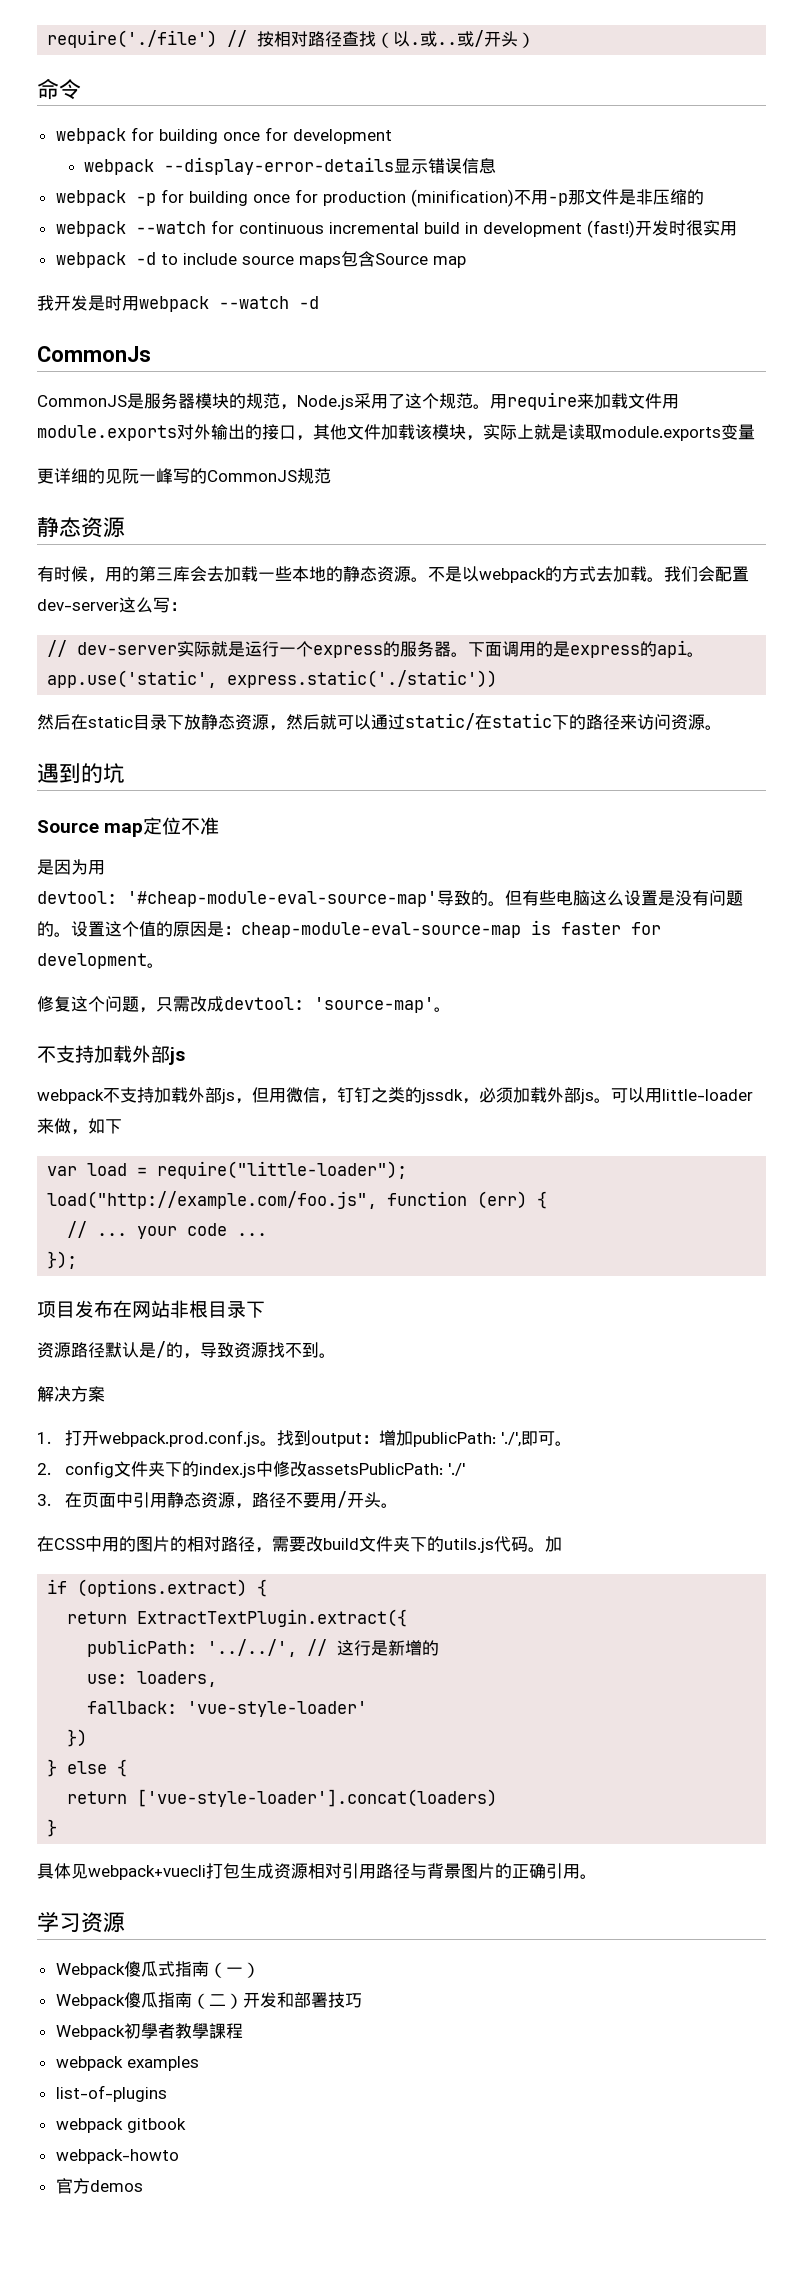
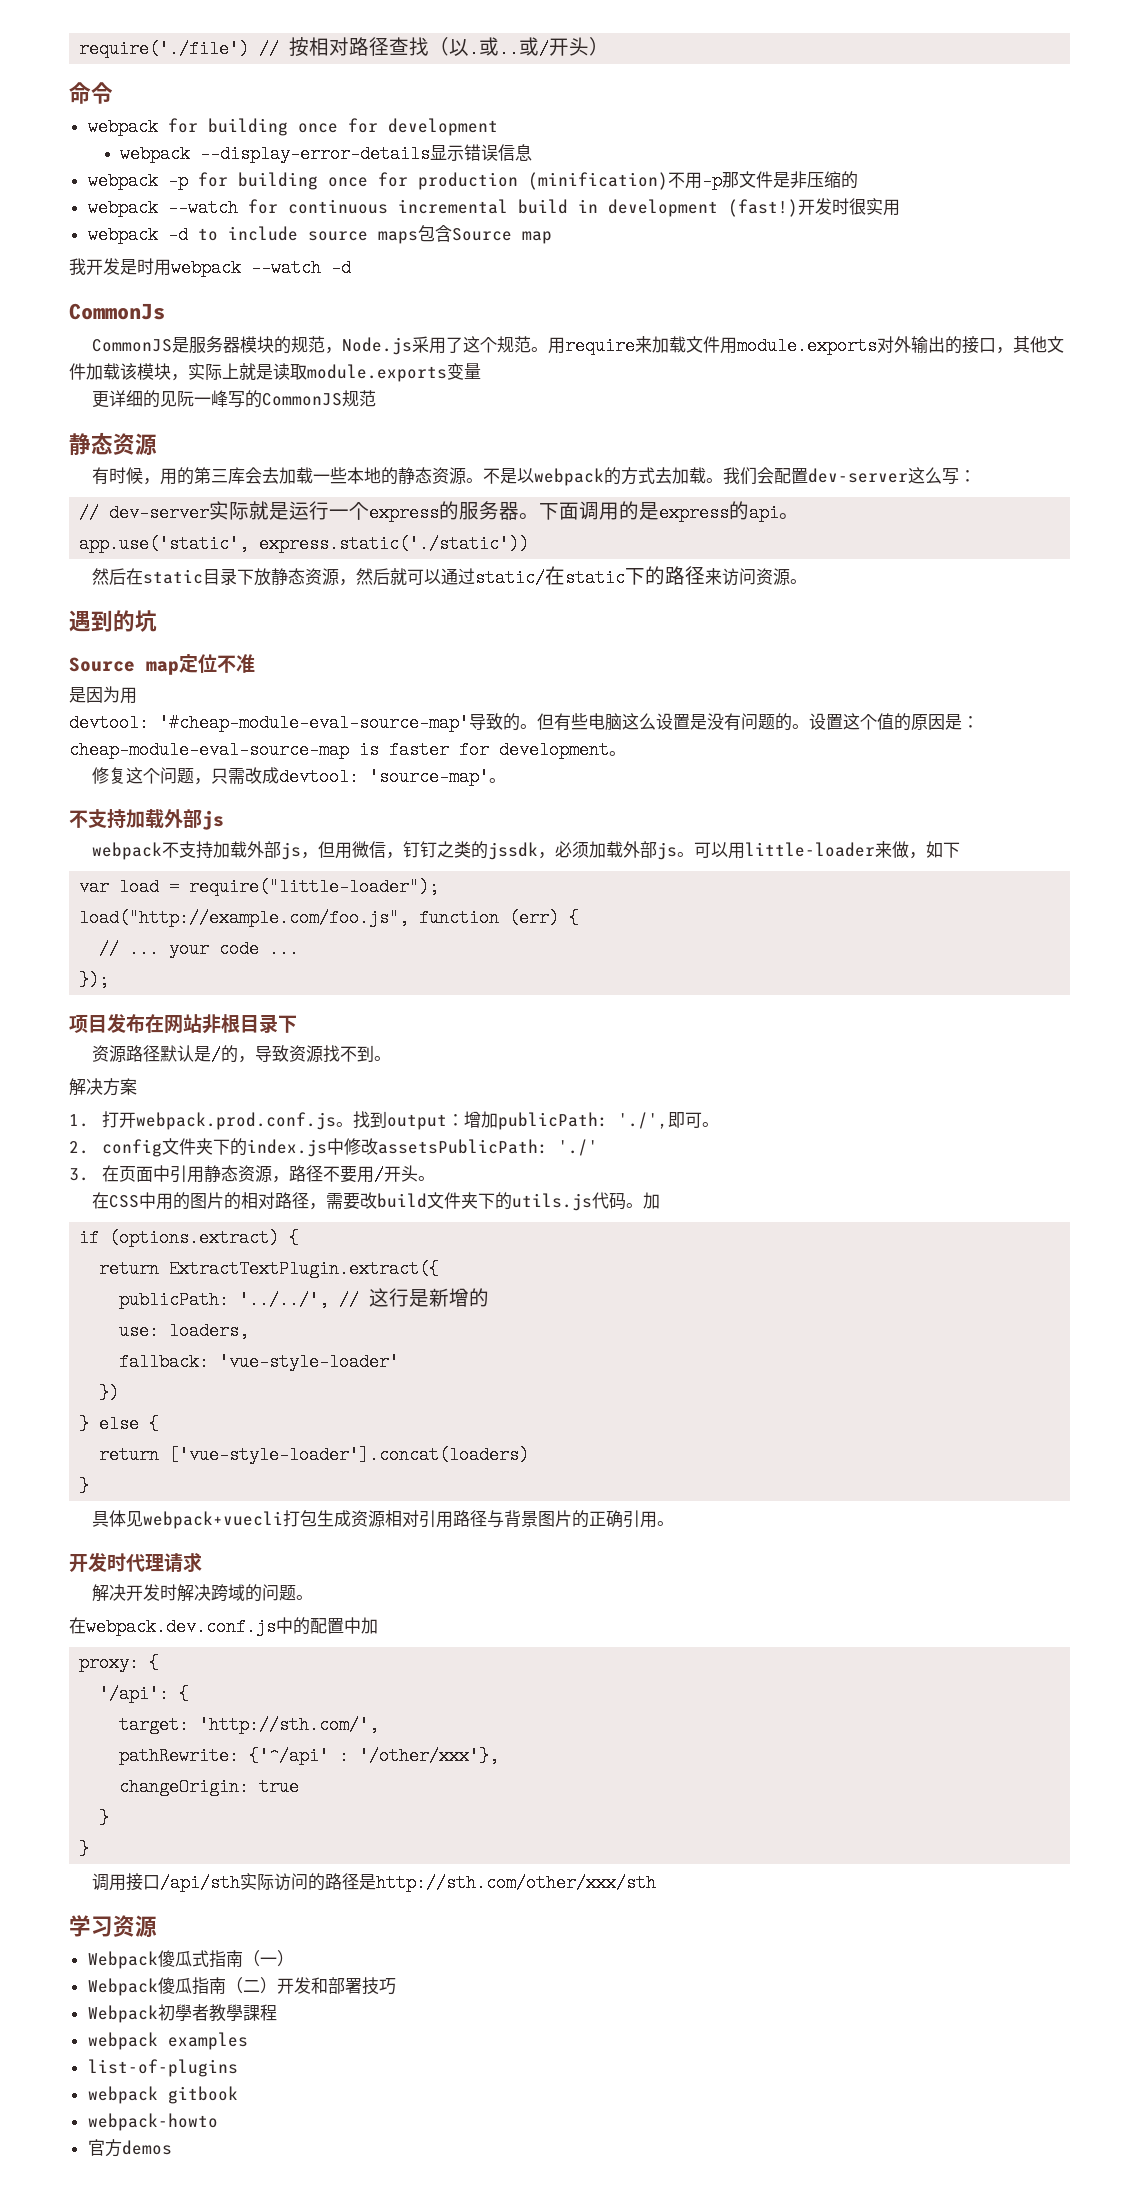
(597, 1876) none -> [69,1552,202,1573] [91,1584,313,1602] [69,1617,378,1636] [79,1654,160,1672] [99,1685,190,1703] [119,1716,380,1734] [119,1747,500,1765] [119,1778,300,1796] [99,1809,110,1827] [79,1840,90,1858] [91,1873,656,1892] // 开发时代理请求 // 解决开发时解决跨域的问题。 // 在webpack.dev.conf.js中的配置中加 // proxy: { // '/api': { // target: 'http://sth.com/', // pathRewrite: {'^/api' : '/other/xxx'}, // changeOrigin: true // } // } // 调用接口/api/sth实际访问的路径是http://sth.com/other/xxx/sth

